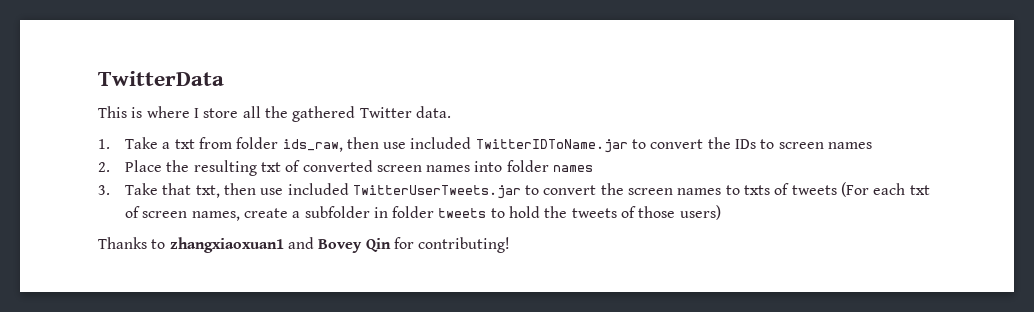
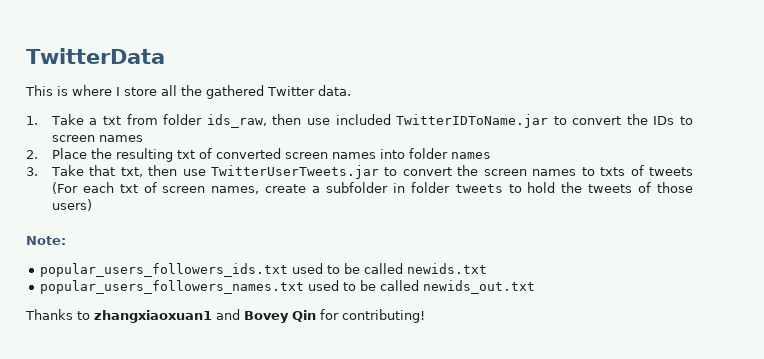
[287,183,349,195] included -> (206, 172) none
(721, 212) none -> [26,236,66,245] [40,263,488,277] [40,280,536,294] // Note: // popular_users_followers_ids.txt used to be called newids.txt // popular_users_followers_names.txt used to be called newids_out.txt

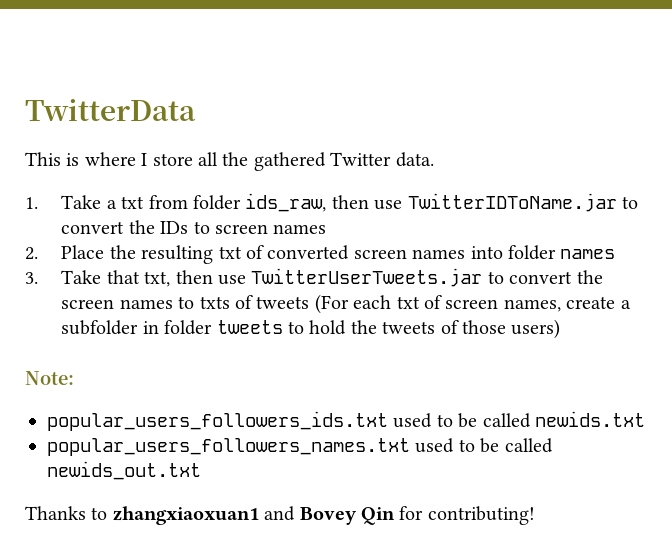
[335,114,391,125] included -> (403, 205) none

